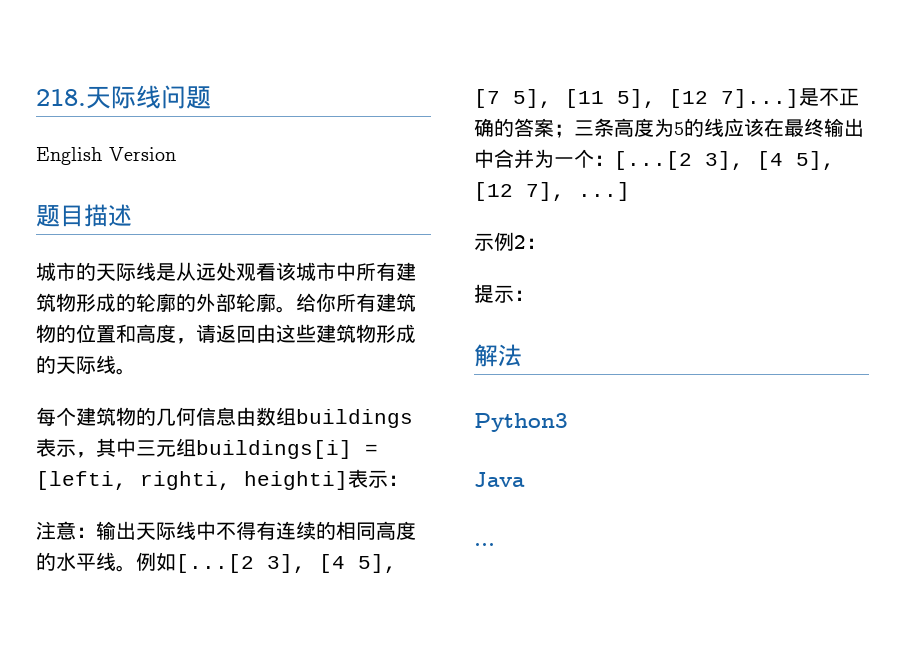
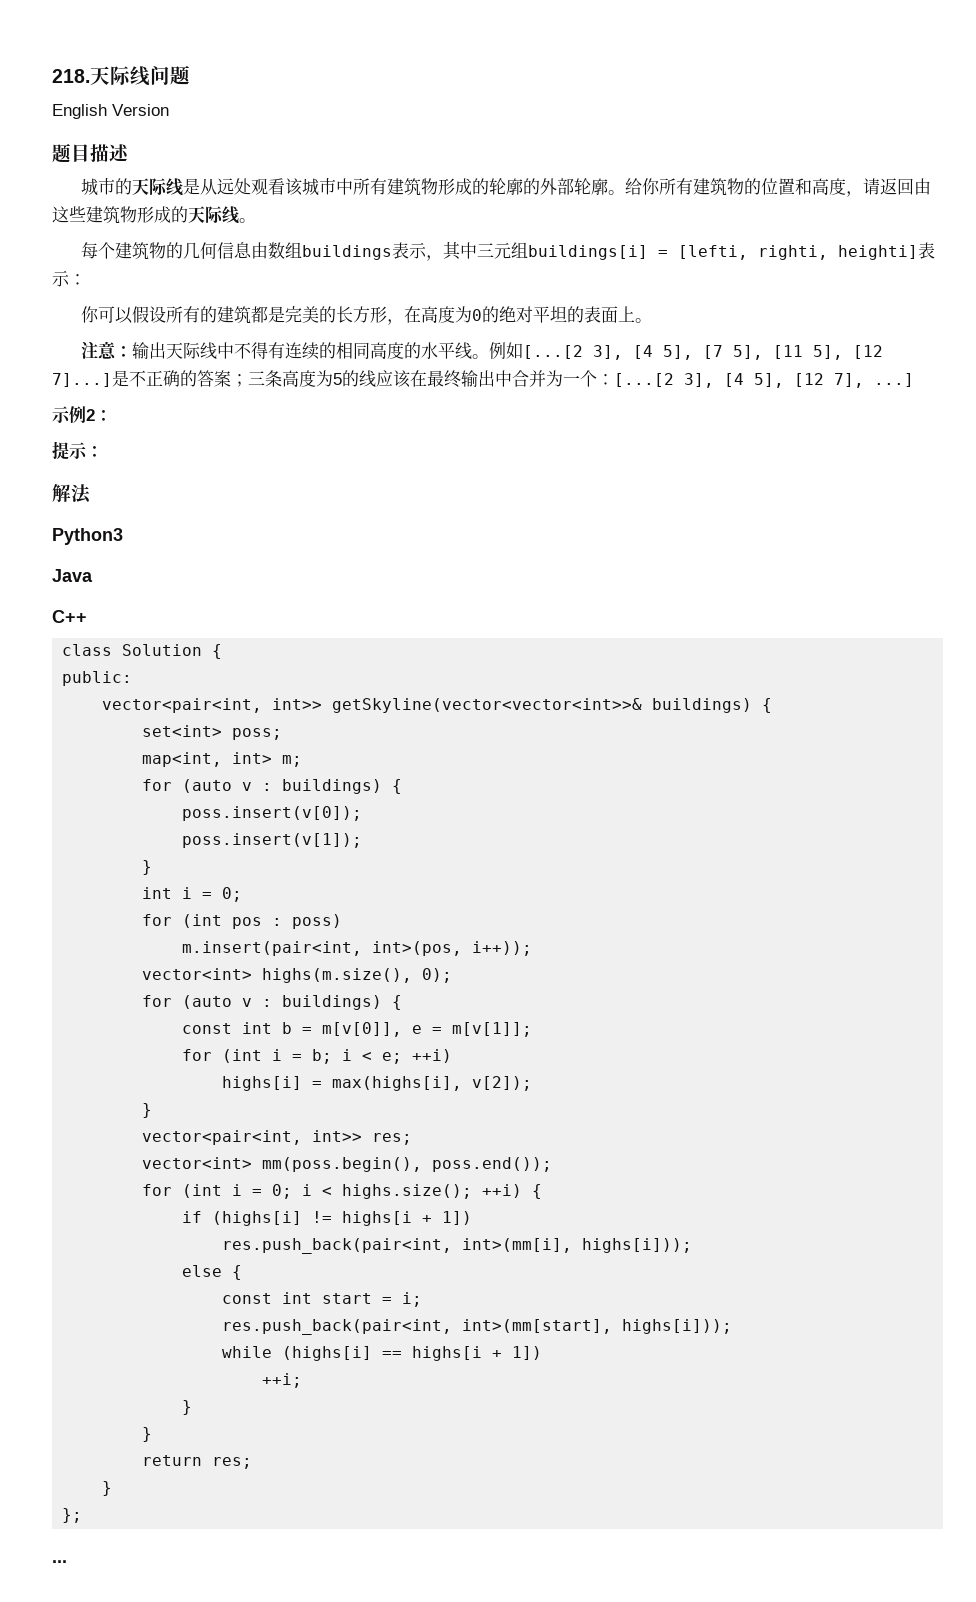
(408, 480) none -> [81,306,653,325] // 你可以假设所有的建筑都是完美的长方形，在高度为0的绝对平坦的表面上。
(525, 479) none -> [52,610,87,623] [62,644,223,659] [62,671,133,686] [102,698,773,713] [142,725,283,740] [142,752,303,767] [142,779,403,794] [182,806,363,821] [182,833,363,848] [142,860,153,875] [142,887,243,902] [142,914,343,929] [182,941,533,956] [142,968,453,983] [142,995,403,1010] [182,1022,533,1037] [182,1049,453,1064] [222,1076,533,1091] [142,1103,153,1118] [142,1130,413,1145] [142,1157,553,1172] [142,1184,543,1199] [182,1211,473,1226] [222,1238,693,1254] [182,1265,243,1280] [222,1292,423,1307] [222,1319,733,1335] [222,1346,543,1361] [262,1373,303,1388] [182,1400,193,1415] [142,1427,153,1442] [142,1455,253,1469] [102,1481,113,1496] [62,1508,83,1523] // C++ // class Solution { // public: // vector<pair<int, int>> getSkyline(vector<vector<int>>& buildings) { // set<int> poss; // map<int, int> m; // for (auto v : buildings) { // poss.insert(v[0]); // poss.insert(v[1]); // } // int i = 0; // for (int pos : poss) // m.insert(pair<int, int>(pos, i++)); // vector<int> highs(m.size(), 0); // for (auto v : buildings) { // const int b = m[v[0]], e = m[v[1]]; // for (int i = b; i < e; ++i) // highs[i] = max(highs[i], v[2]); // } // vector<pair<int, int>> res; // vector<int> mm(poss.begin(), poss.end()); // for (int i = 0; i < highs.size(); ++i) { // if (highs[i] != highs[i + 1]) // res.push_back(pair<int, int>(mm[i], highs[i])); // else { // const int start = i; // res.push_back(pair<int, int>(mm[start], highs[i])); // while (highs[i] == highs[i + 1]) // ++i; // } // } // return res; // } // };

